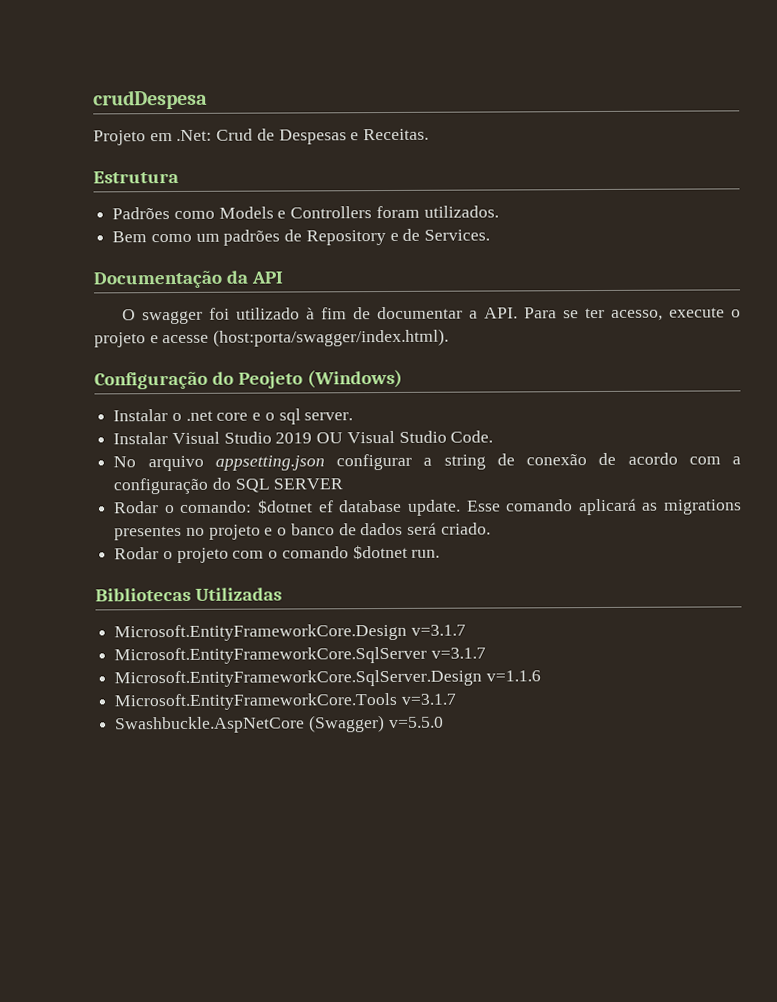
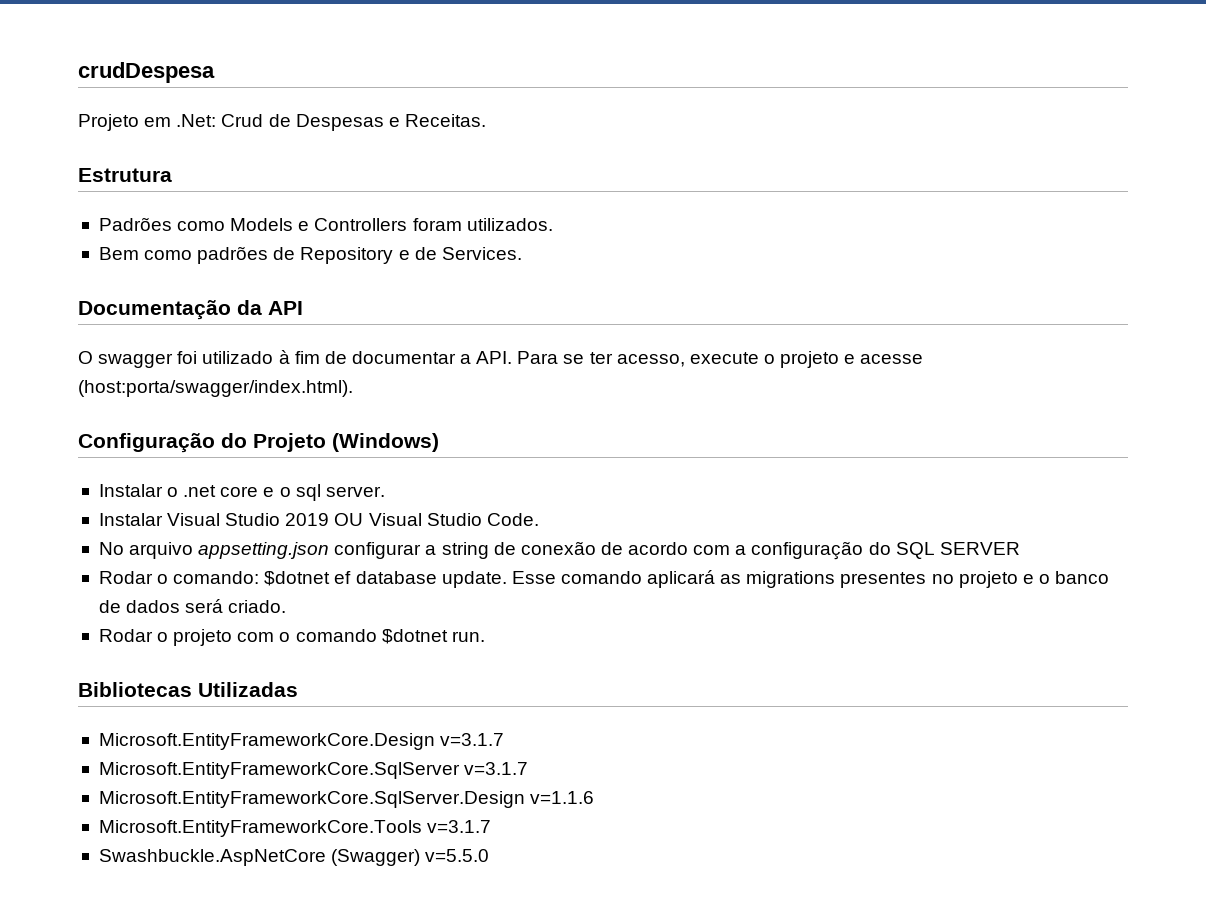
[195,233,220,242] um -> (193, 255) none
[237,371,303,389] Peojeto -> [253,433,326,452] Projeto

